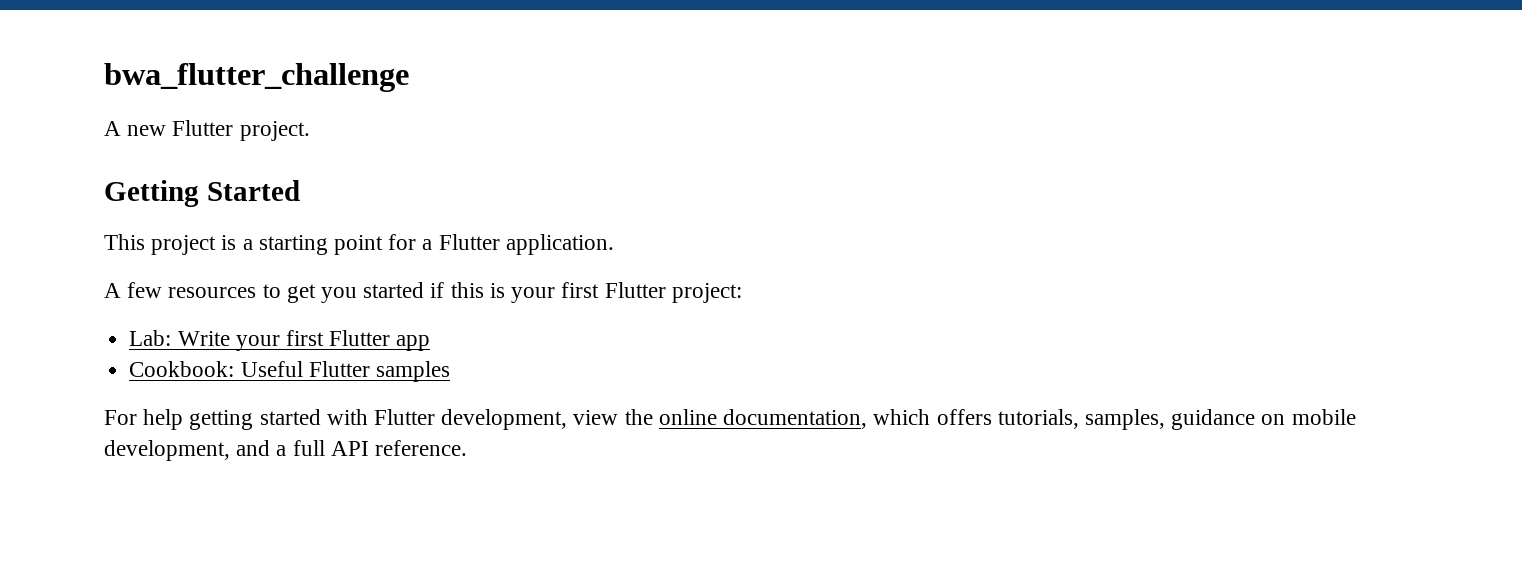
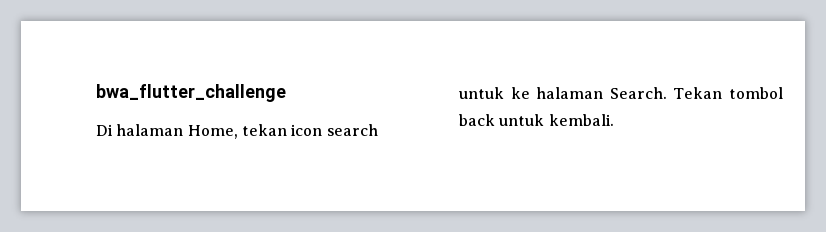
[104,120,310,141] [104,180,300,207] [104,234,614,255] [104,282,742,303] [129,330,431,351] [129,361,450,382] [104,409,1356,430] [104,440,468,461] A new Flutter project. // Getting Started // This project is a starting point for a Flutter application. // A few resources to get you started if this is your first Flutter project: // Lab: Write your first Flutter app // Cookbook: Useful Flutter samples // For help getting started with Flutter development, view the online documentation, which offers tutorials, samples, guidance on mobile development, and a full API reference. -> [96,124,378,139] [459,87,783,99] [459,114,614,126] Di halaman Home, tekan icon search untuk ke halaman Search. Tekan tombol back untuk kembali.

